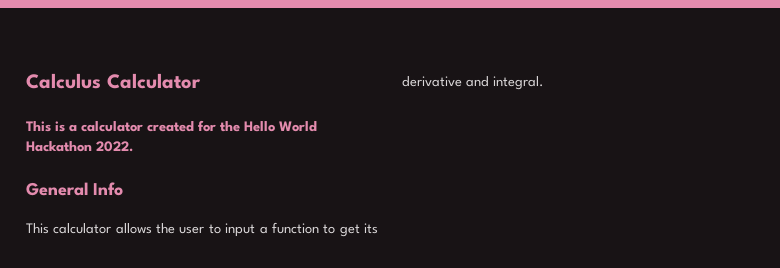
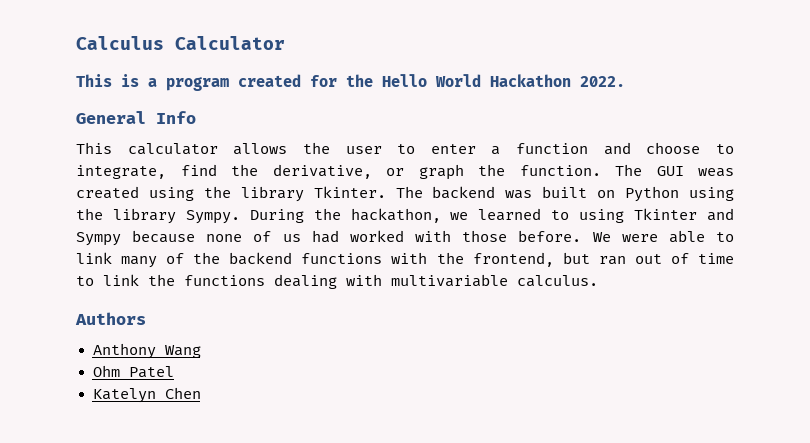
[81,121,143,132] calculator -> [166,76,229,91] program
[225,223,256,237] input -> [430,144,476,154] enter
[323,223,379,237] [402,76,544,90] to get its derivative and integral. -> [603,142,734,155] [76,164,734,180] [76,186,734,202] [76,208,734,224] [76,230,735,246] [76,252,735,268] [76,274,598,289] [75,312,146,325] [92,343,201,359] [92,365,174,378] [92,387,201,403] and choose to integrate, find the derivative, or graph the function. The GUI weas created using the library Tkinter. The backend was built on Python using the library Sympy. During the hackathon, we learned to using Tkinter and Sympy because none of us had worked with those before. We were able to link many of the backend functions with the frontend, but ran out of time to link the functions dealing with multivariable calculus. // Authors // Anthony Wang // Ohm Patel // Katelyn Chen

